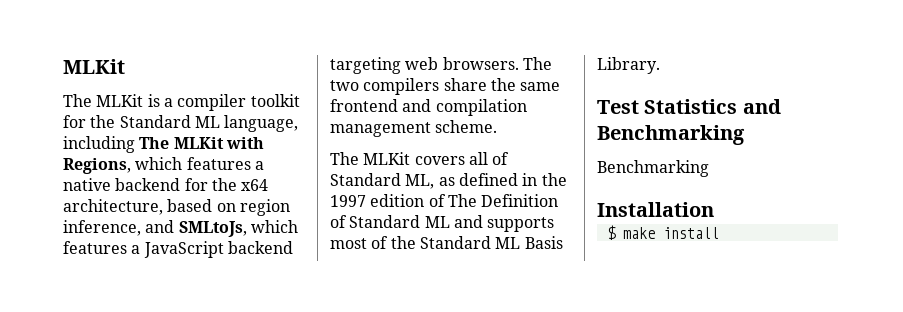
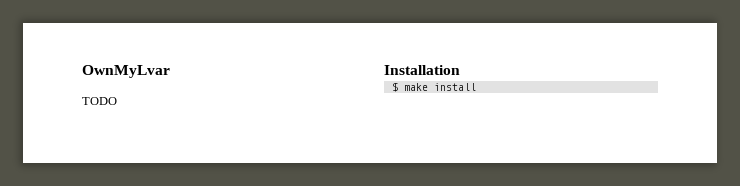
[63,59,125,74] [63,94,300,111] [63,115,299,132] [63,136,264,153] [63,157,264,174] [63,178,269,191] [63,199,290,216] [63,220,298,237] [63,241,293,258] [330,57,552,74] [330,78,561,95] [330,99,527,116] [330,120,498,137] [330,152,510,165] [330,173,567,189] [330,194,559,207] [330,215,555,232] [330,236,563,249] [597,57,660,74] [597,99,781,114] [597,125,745,145] [597,160,709,177] MLKit // The MLKit is a compiler toolkit for the Standard ML language, including The MLKit with Regions, which features a native backend for the x64 architecture, based on region inference, and SMLtoJs, which features a JavaScript backend targeting web browsers. The two compilers share the same frontend and compilation management scheme. // The MLKit covers all of Standard ML, as defined in the 1997 edition of The Definition of Standard ML and supports most of the Standard ML Basis Library. // Test Statistics and Benchmarking // Benchmarking -> [82,65,170,78] [82,97,117,105] OwnMyLvar // TODO

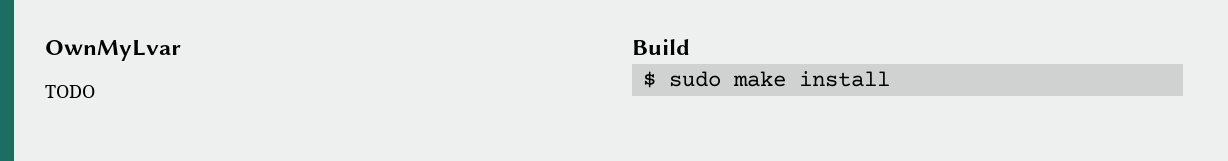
[384,65,460,75] Installation -> [632,39,690,55] Build
(398, 87) none -> [668,71,721,87] sudo

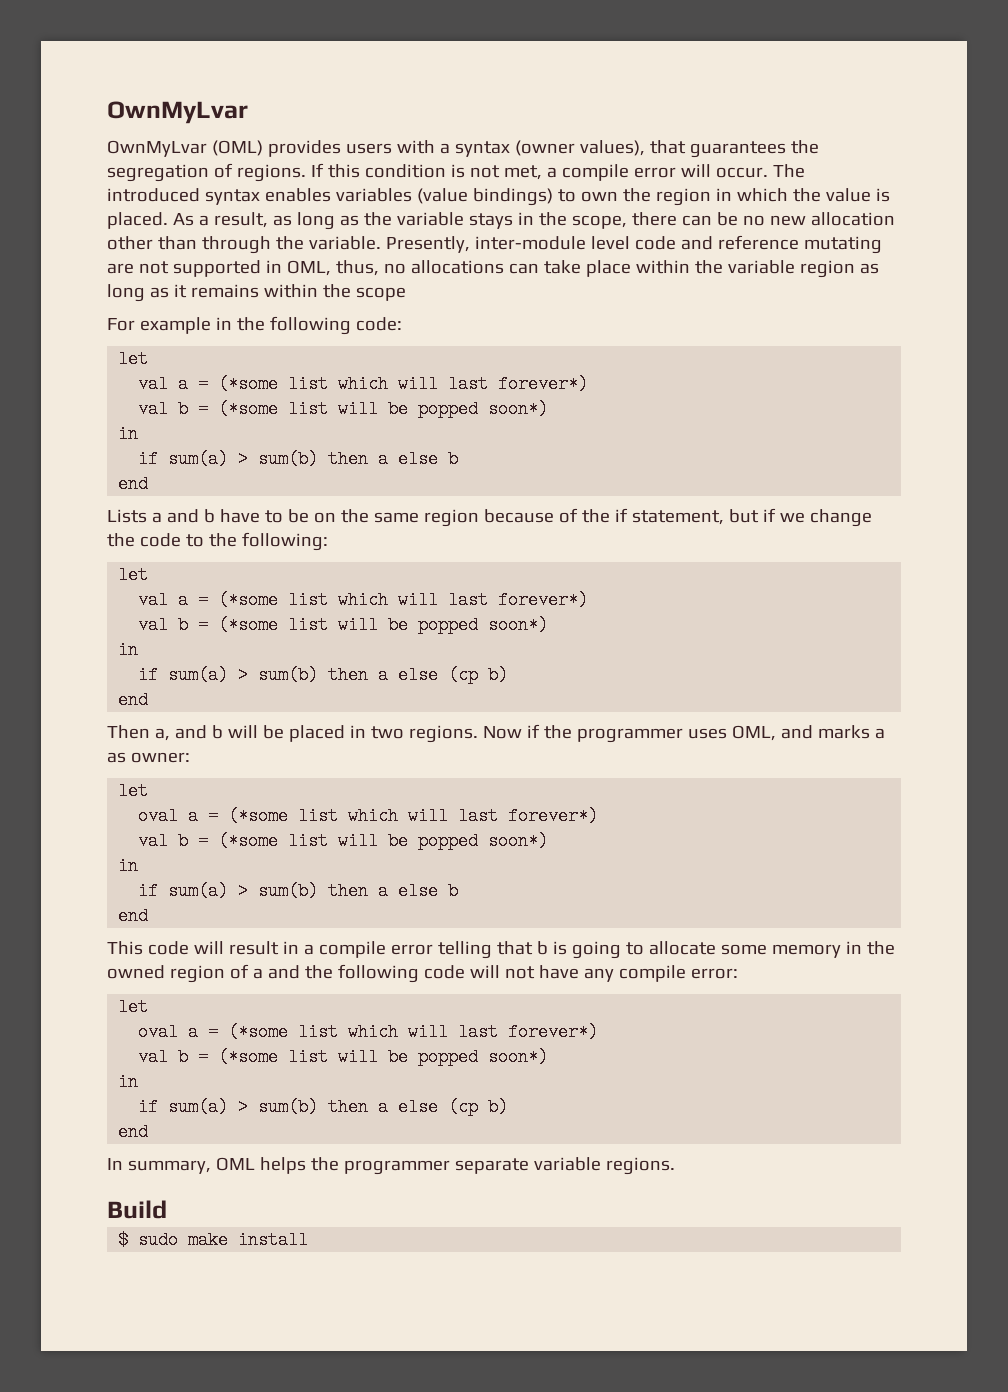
[45,85,95,98] TODO -> [107,140,819,158] [107,163,805,182] [107,188,890,206] [107,212,895,230] [107,235,882,254] [107,260,879,278] [107,284,406,302] [107,316,402,335] [118,350,149,368] [138,375,589,393] [138,400,549,418] [118,425,139,443] [138,450,459,468] [118,475,149,493] [107,508,872,527] [107,532,328,551] [118,566,149,584] [138,591,589,609] [138,616,549,634] [118,641,139,659] [138,666,509,684] [118,691,149,709] [107,724,885,743] [107,752,190,763] [118,782,149,800] [138,807,599,825] [138,832,549,850] [118,857,139,875] [138,882,459,900] [118,907,149,925] [107,941,895,959] [107,964,738,983] [118,998,149,1016] [138,1023,599,1041] [138,1048,549,1066] [118,1073,139,1091] [138,1098,509,1116] [118,1123,149,1141] [107,1157,675,1175] OwnMyLvar (OML) provides users with a syntax (owner values), that guarantees the segregation of regions. If this condition is not met, a compile error will occur. The introduced syntax enables variables (value bindings) to own the region in which the value is placed. As a result, as long as the variable stays in the scope, there can be no new allocation other than through the variable. Presently, inter-module level code and reference mutating are not supported in OML, thus, no allocations can take place within the variable region as long as it remains within the scope // For example in the following code: // let // val a = (*some list which will last forever*) // val b = (*some list will be popped soon*) // in // if sum(a) > sum(b) then a else b // end // Lists a and b have to be on the same region because of the if statement, but if we change the code to the following: // let // val a = (*some list which will last forever*) // val b = (*some list will be popped soon*) // in // if sum(a) > sum(b) then a else (cp b) // end // Then a, and b will be placed in two regions. Now if the programmer uses OML, and marks a as owner: // let // oval a = (*some list which will last forever*) // val b = (*some list will be popped soon*) // in // if sum(a) > sum(b) then a else b // end // This code will result in a compile error telling that b is going to allocate some memory in the owned region of a and the following code will not have any compile error: // let // oval a = (*some list which will last forever*) // val b = (*some list will be popped soon*) // in // if sum(a) > sum(b) then a else (cp b) // end // In summary, OML helps the programmer separate variable regions.

